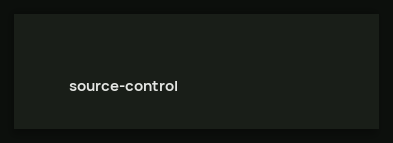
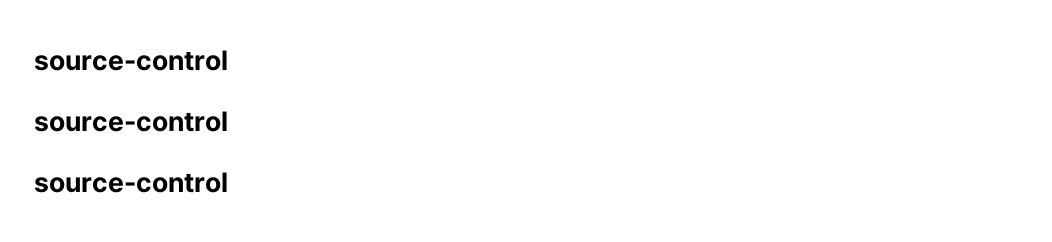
[69,81,178,91] source-control -> [34,50,228,71] [34,111,228,132] [34,172,228,193] source-control // source-control // source-control

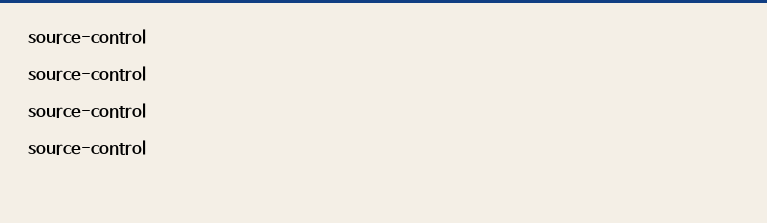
[34,50,228,71] [34,111,228,132] [34,172,228,193] source-control // source-control // source-control -> [28,29,146,44] [28,66,146,81] [28,103,146,118] [28,140,146,155] source-control // source-control // source-control // source-control

